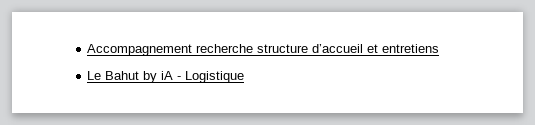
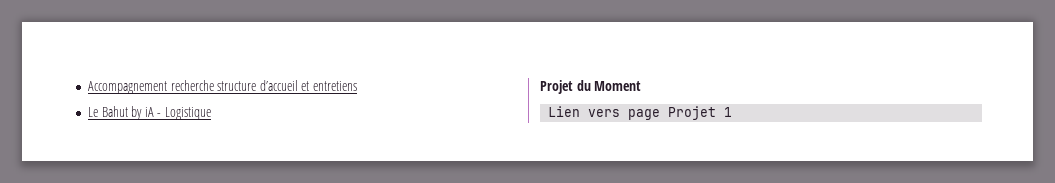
(245, 77) none -> [540,80,642,94] [548,106,733,120] // Projet du Moment // Lien vers page Projet 1

